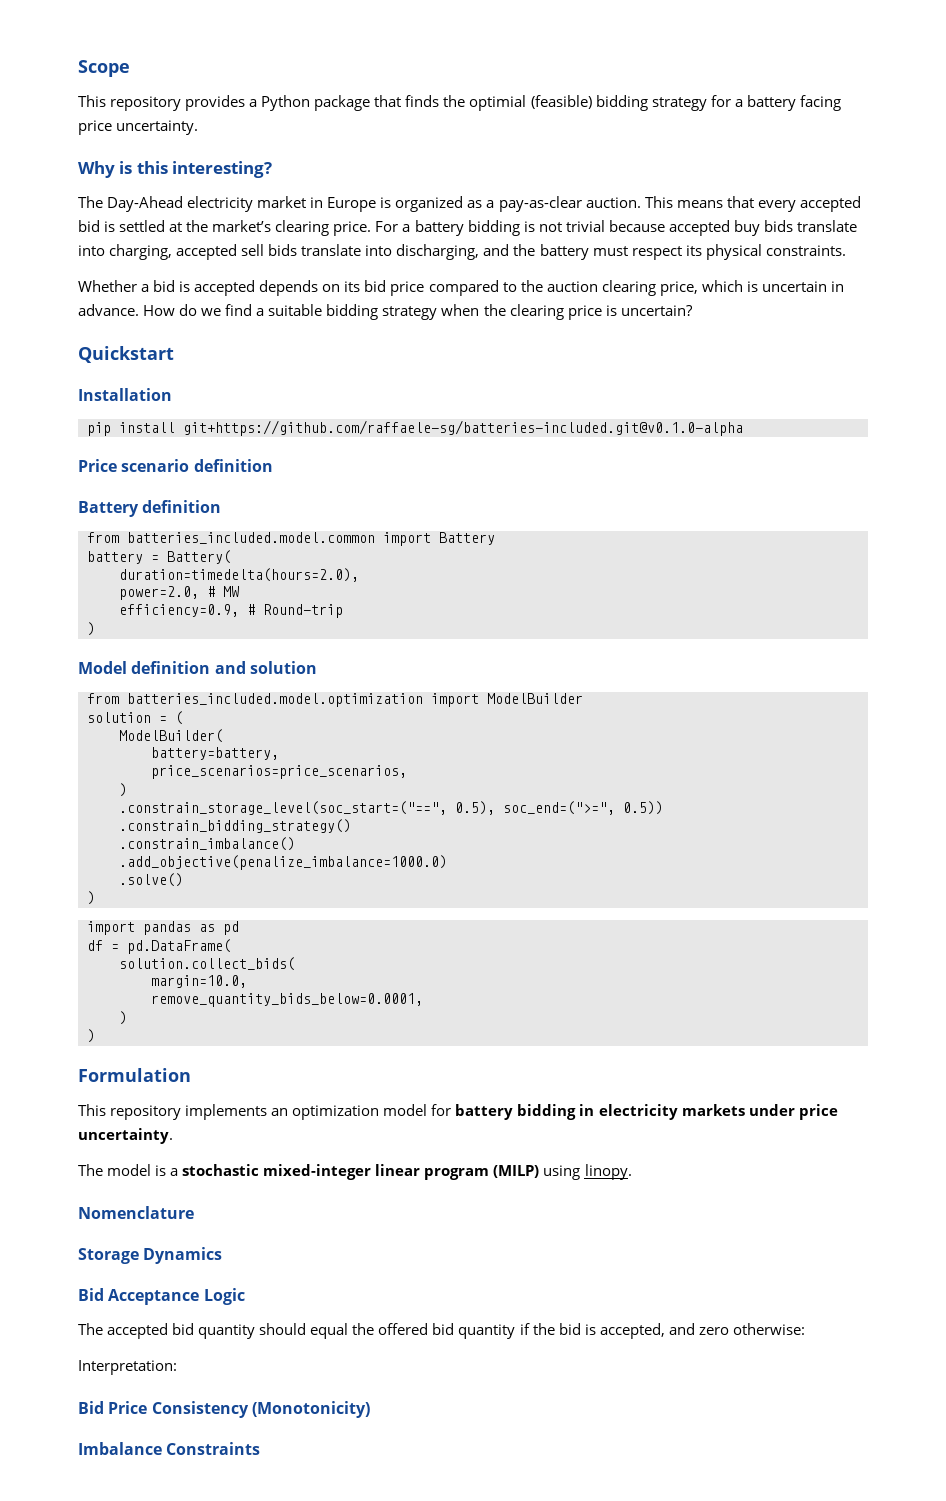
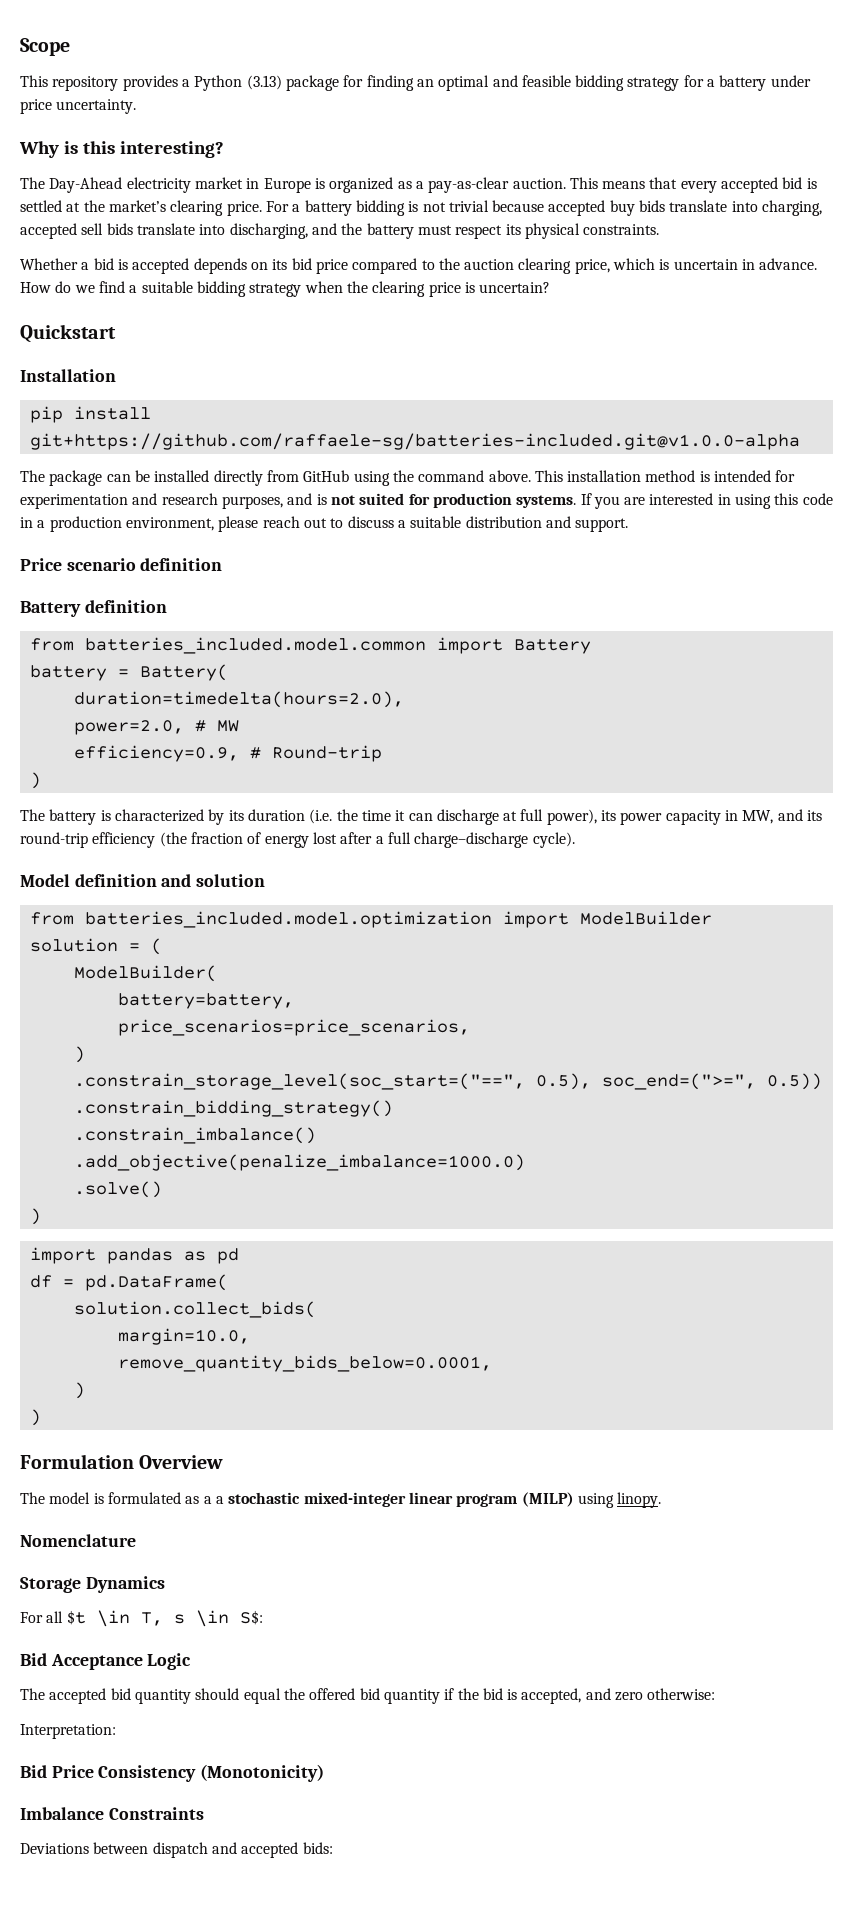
[314,95,592,111] package that finds the optimial (feasible) -> [246,75,571,91] (3.13) package for finding an optimal and feasible
[799,95,841,111] facing -> [770,75,811,87] under
[183,420,743,436] git+https://github.com/raffaele-sg/batteries-included.git@v0.1.0-alpha -> [29,433,800,450] [20,470,796,486] [20,493,833,509] [20,516,629,532] git+https://github.com/raffaele-sg/batteries-included.git@v1.0.0-alpha // The package can be installed directly from GitHub using the command above. This installation method is intended for experimentation and research purposes, and is not suited for production systems. If you are interested in using this code in a production environment, please reach out to discuss a suitable distribution and support.
(95, 629) none -> [20,809,823,825] [20,832,575,848] // The battery is characterized by its duration (i.e. the time it can discharge at full power), its power capacity in MW, and its round-trip efficiency (the fraction of energy lost after a full charge–discharge cycle).
[78,1104,838,1120] [78,1128,173,1144] // This repository implements an optimization model for battery bidding in electricity markets under price uncertainty. -> [139,1455,224,1469] Overview
(167, 1170) none -> [107,1492,212,1504] formulated as a
(223, 1255) none -> [20,1610,263,1627] // For all $t \in T, s \in S$:
(261, 1448) none -> [20,1842,333,1858] // Deviations between dispatch and accepted bids:

